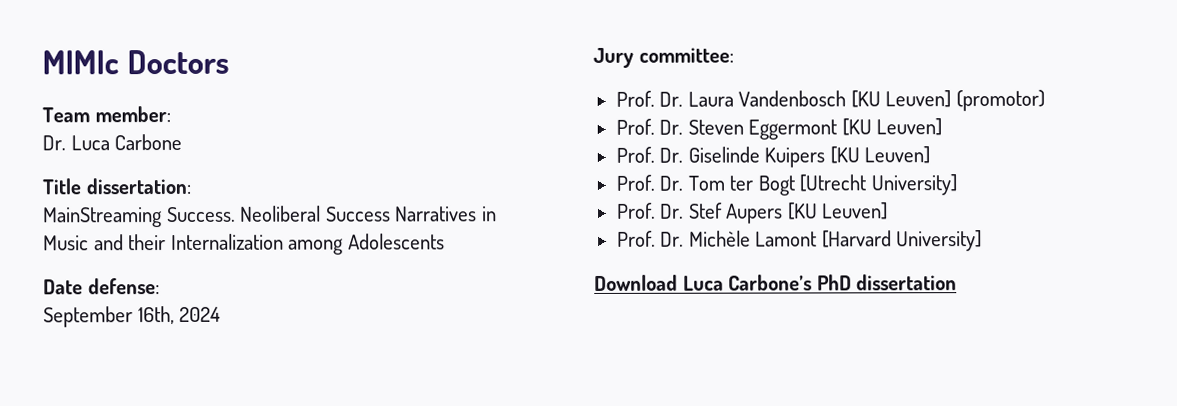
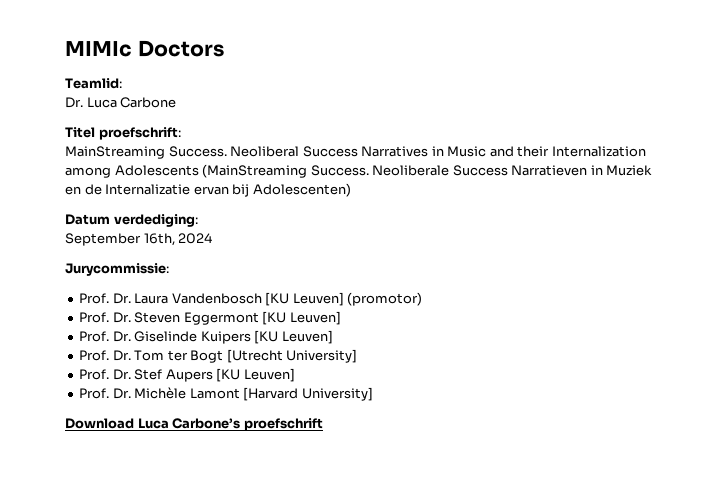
[42,106,171,123] Team member: -> [65,78,122,89] Teamlid:
[42,177,191,195] Title dissertation: -> [65,127,181,140] Titel proefschrift:
[43,278,160,295] // Date defense: -> [202,164,653,178] [65,183,351,197] [65,214,198,227] (MainStreaming Success. Neoliberale Success Narratieven in Muziek en de Internalizatie ervan bij Adolescenten) // Datum verdediging:
[593,47,734,68] Jury committee: -> [65,263,169,276] Jurycommissie:
[816,274,958,291] PhD dissertation -> [243,418,323,431] proefschrift

